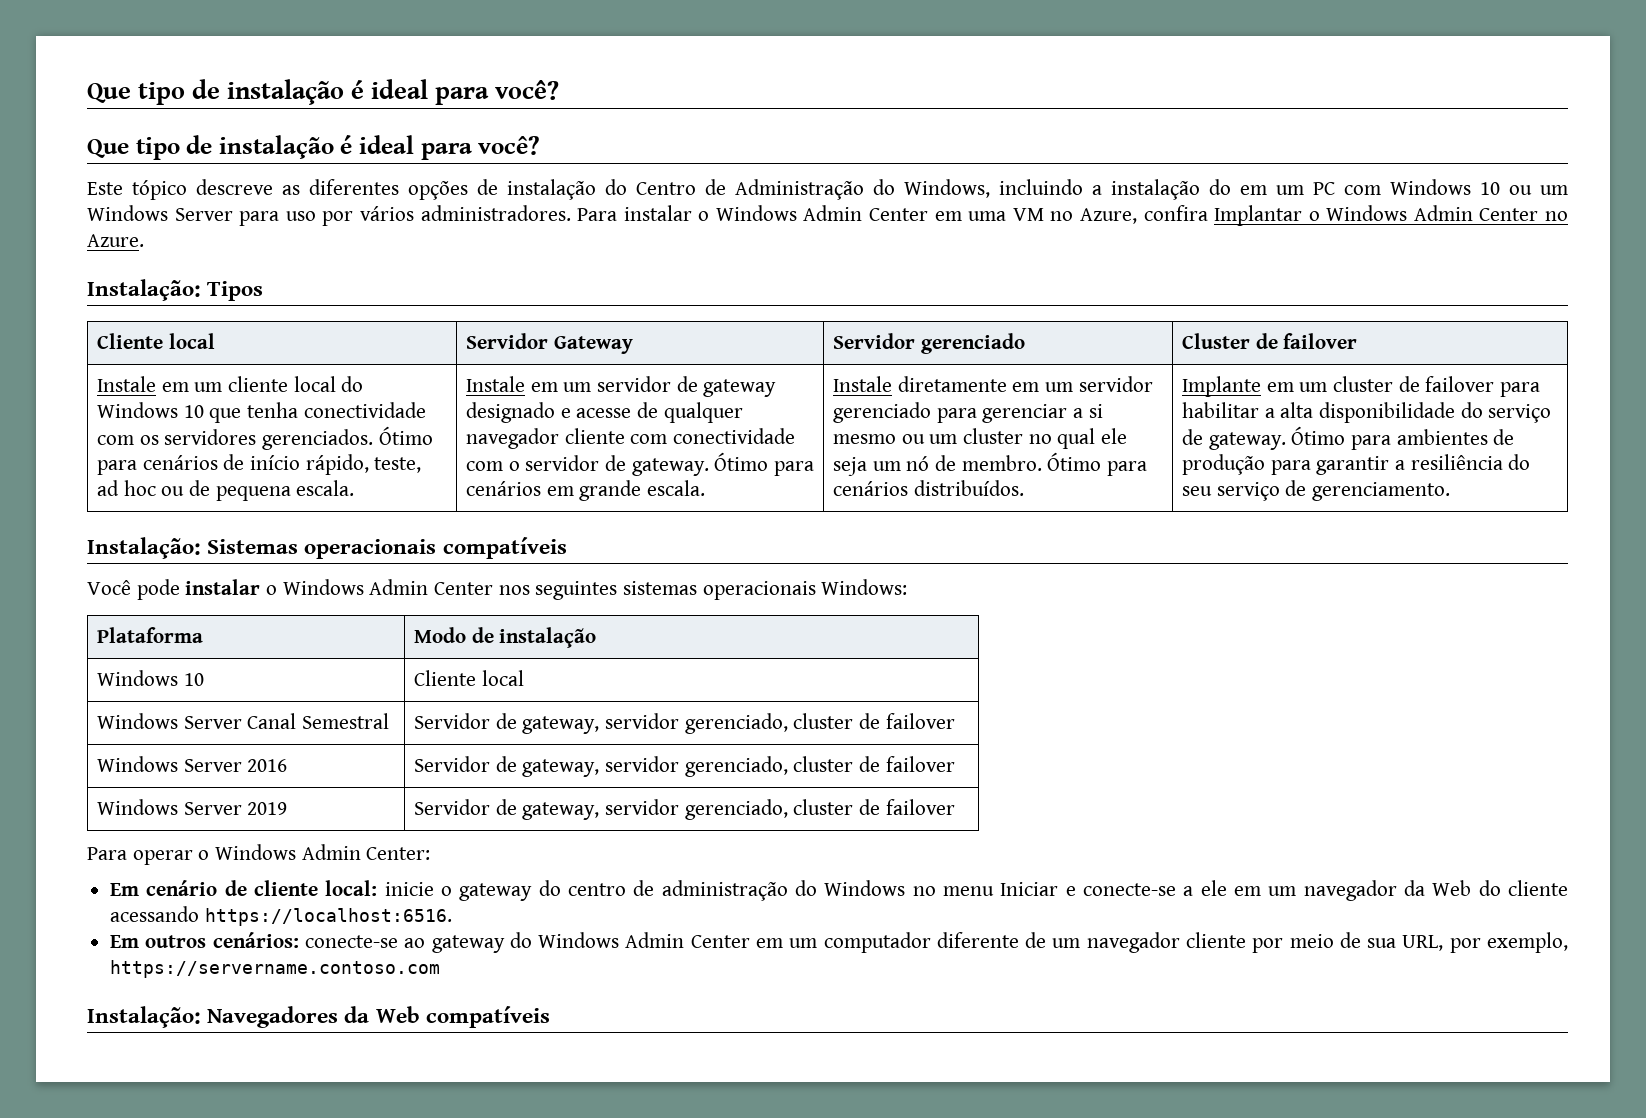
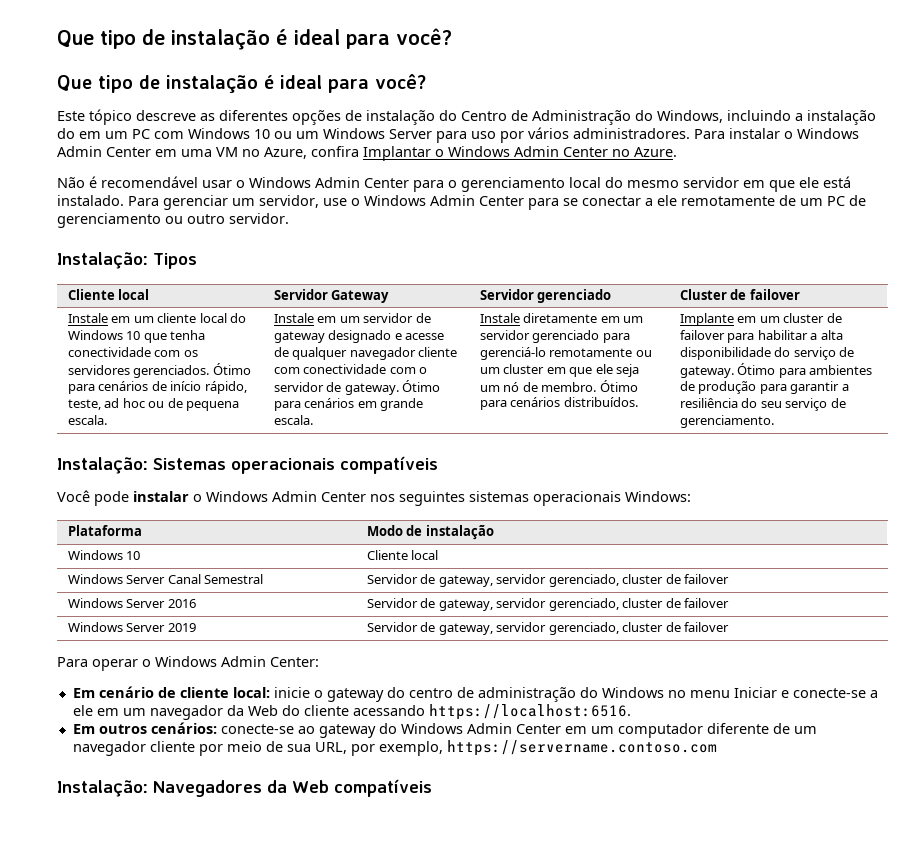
(144, 240) none -> [57,176,851,192] [57,195,866,210] [57,213,289,228] // Não é recomendável usar o Windows Admin Center para o gerenciamento local do mesmo servidor em que ele está instalado. Para gerenciar um servidor, use o Windows Admin Center para se conectar a ele remotamente de um PC de gerenciamento ou outro servidor.
[982,404,1103,423] [832,434,896,444] gerenciar a si mesmo -> [479,347,633,360] gerenciá-lo remotamente
[1028,428,1096,449] no qual -> [546,367,593,377] em que

